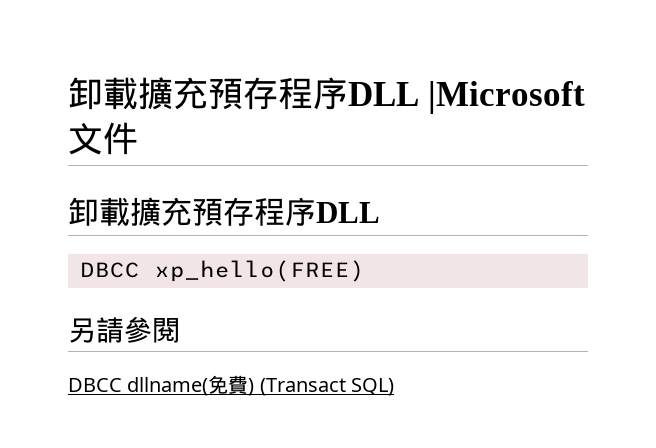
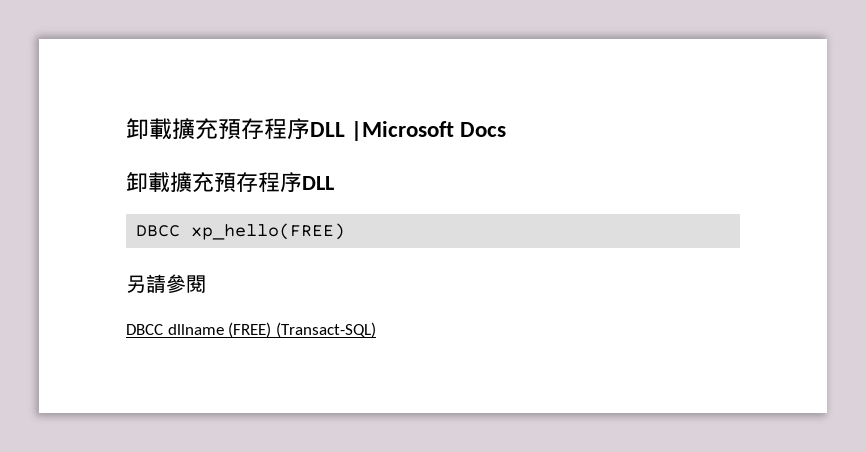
[68,122,138,155] 文件 -> [460,122,507,137] Docs
[127,375,395,396] dllname(免費) (Transact SQL) -> [167,322,376,338] dllname (FREE) (Transact-SQL)

